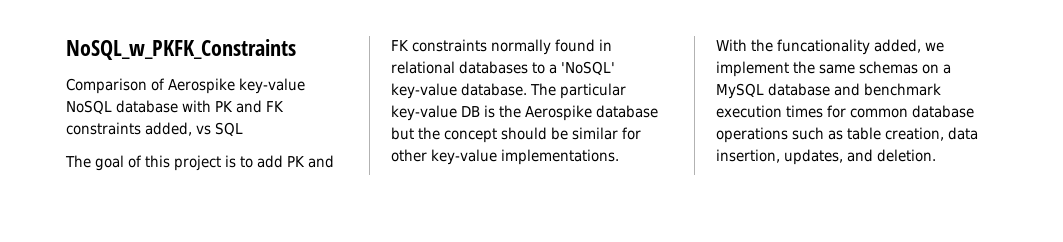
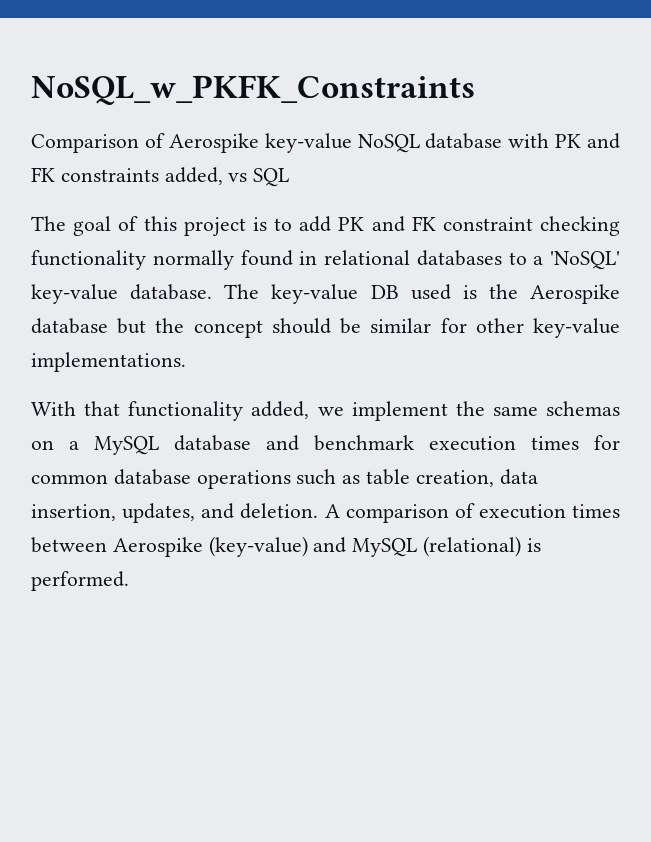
[412,39,488,52] constraints -> [442,216,621,236] [31,250,146,270] constraint checking functionality
[560,83,627,99] particular -> (260, 291) none
(481, 111) none -> [410,284,451,300] used
[751,39,871,55] the funcationality -> [84,401,244,421] that functionality
(937, 155) none -> [324,503,620,523] [31,536,541,557] [31,571,129,591] A comparison of execution times between Aerospike (key-value) and MySQL (relational) is performed.

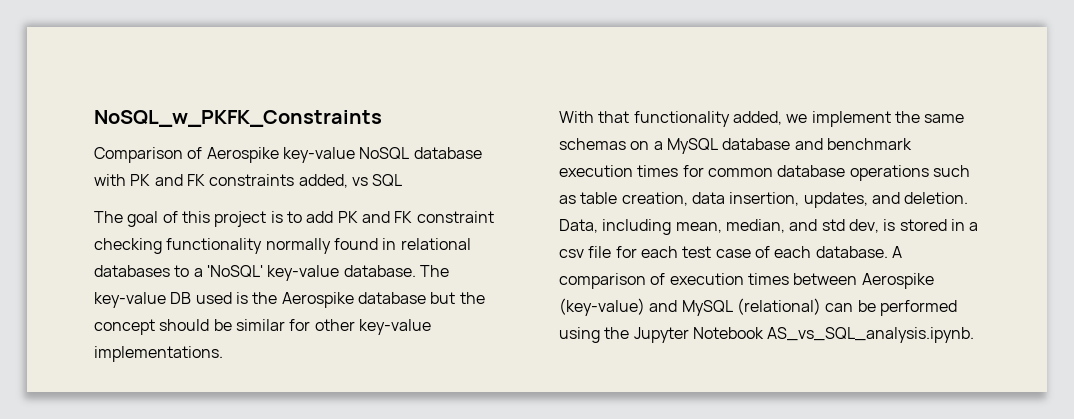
(319, 511) none -> [559,219,979,235] [559,246,888,258] Data, including mean, median, and std dev, is stored in a csv file for each test case of each database.
[526,538,541,552] [31,571,129,591] is performed. -> [825,300,957,316] [559,327,975,343] can be performed using the Jupyter Notebook AS_vs_SQL_analysis.ipynb.

